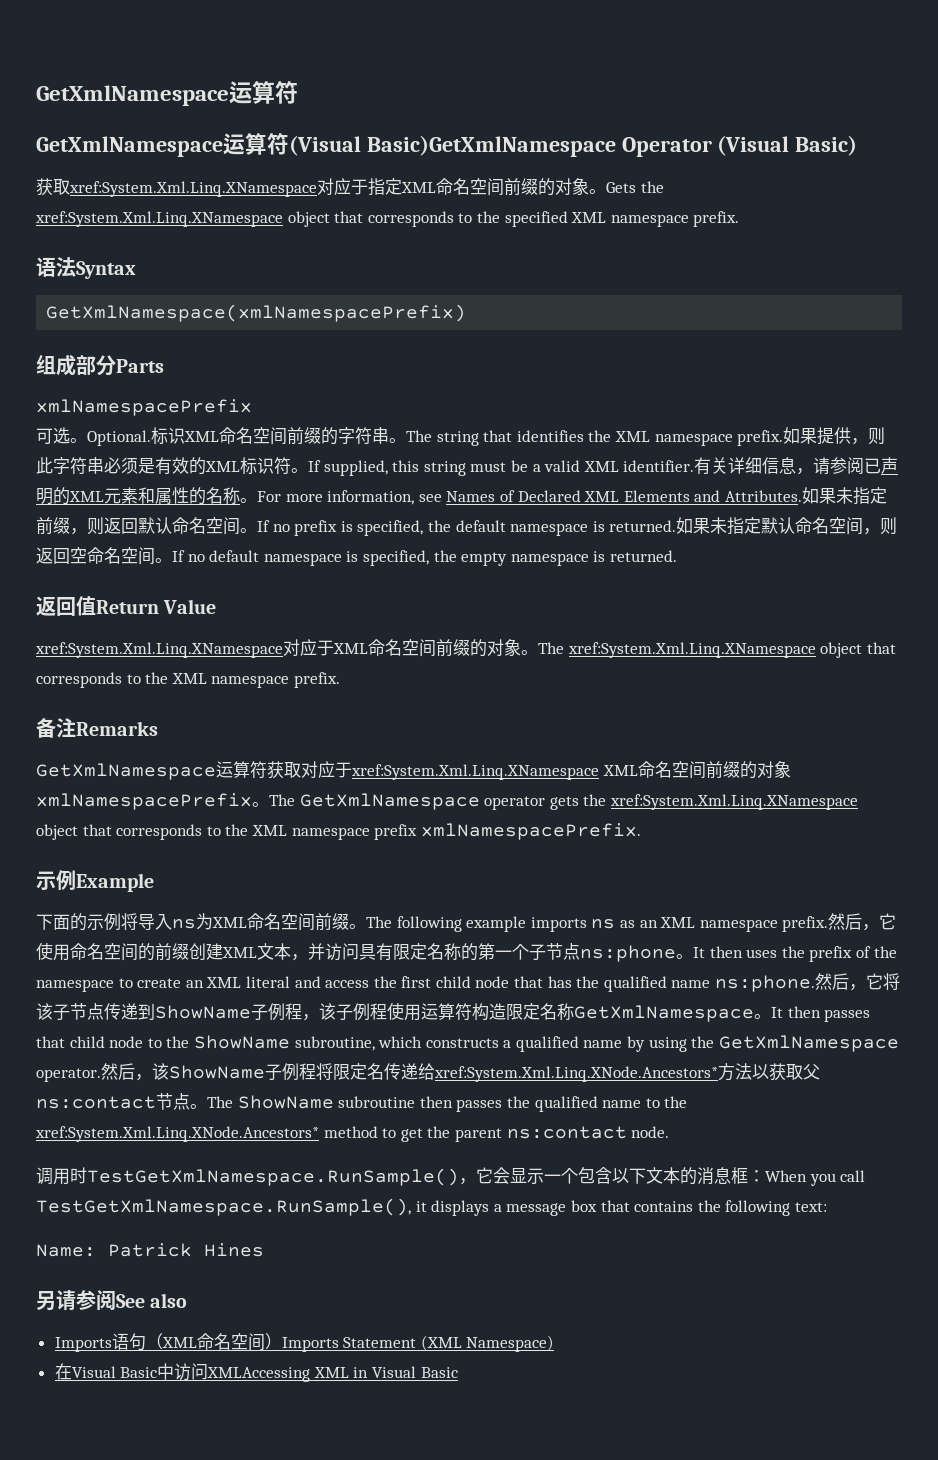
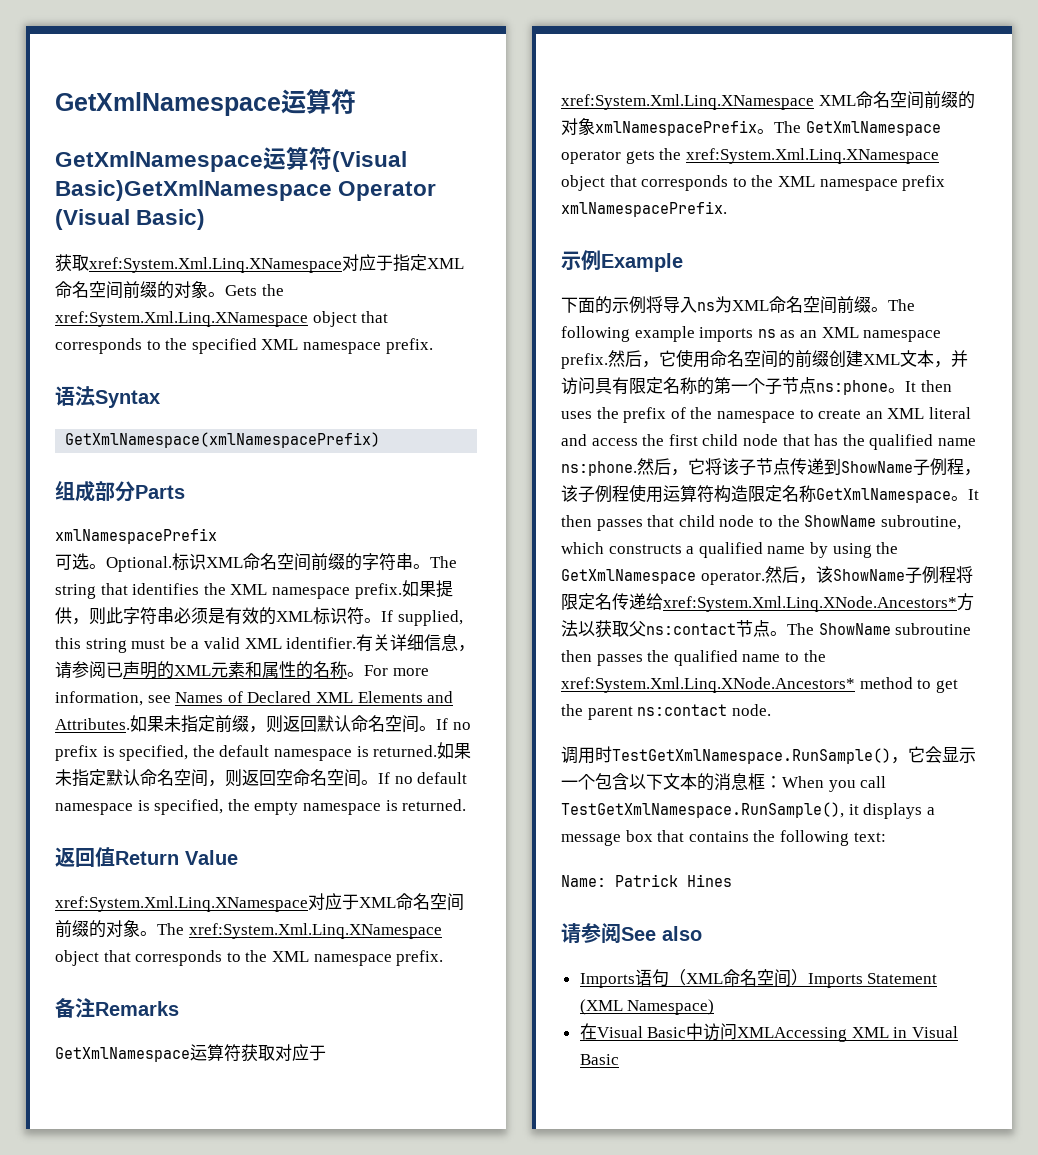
[36,1291,56,1311] 另 -> (732, 880) none

